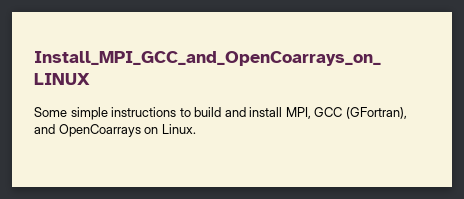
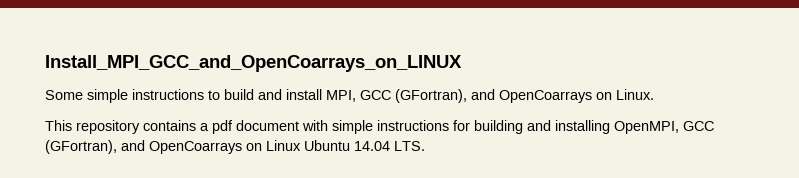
(196, 129) none -> [45,120,714,134] [45,140,425,154] // This repository contains a pdf document with simple instructions for building and installing OpenMPI, GCC (GFortran), and OpenCoarrays on Linux Ubuntu 14.04 LTS.

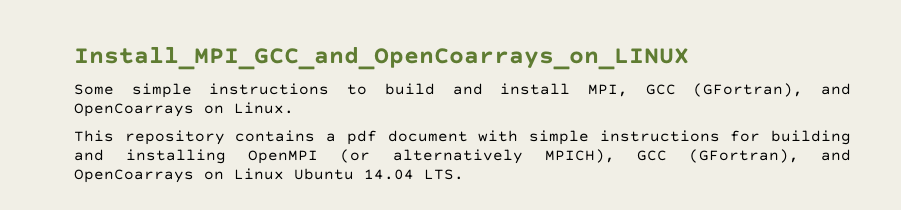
[614,121,679,134] OpenMPI, -> [248,149,615,164] OpenMPI (or alternatively MPICH),

